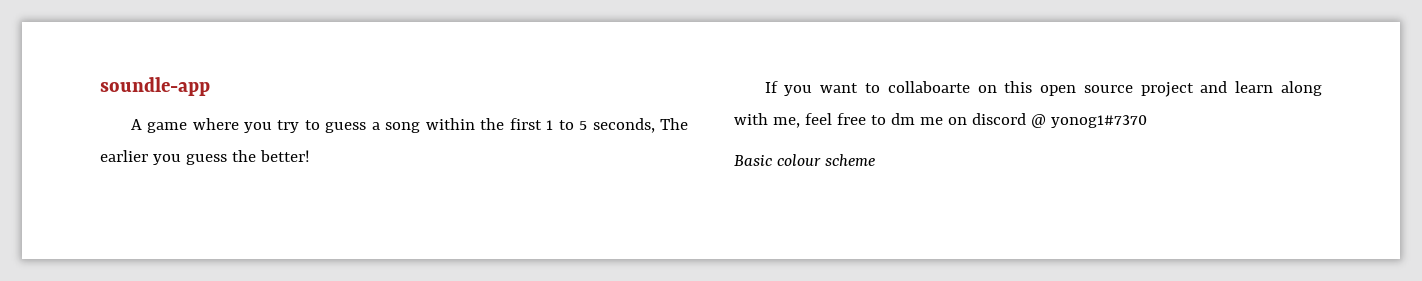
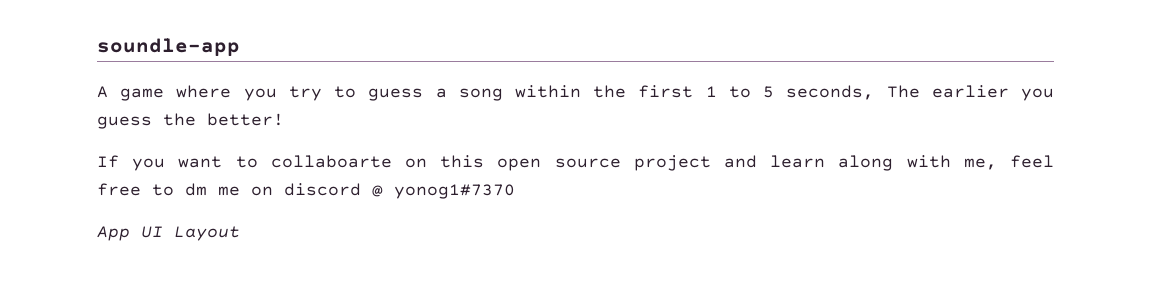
[734,154,875,166] Basic colour scheme -> [97,226,240,241] App UI Layout

